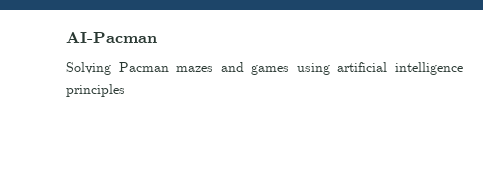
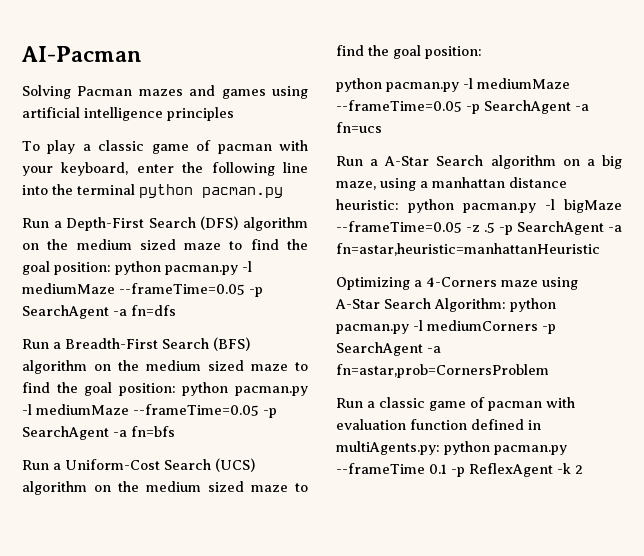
(125, 90) none -> [22,140,308,154] [22,162,308,176] [22,184,283,198] [22,216,308,231] [22,239,308,250] [22,261,252,275] [22,283,263,297] [22,305,176,319] [22,337,250,351] [22,360,308,374] [22,382,308,396] [22,404,277,418] [22,426,175,440] [22,458,255,472] [22,481,308,495] [336,45,482,59] [336,78,570,92] [336,100,589,114] [336,122,382,133] [336,155,622,169] [336,177,567,191] [336,199,622,213] [336,221,622,235] [336,243,600,256] [336,277,578,290] [335,298,556,312] [336,320,556,334] [336,342,441,356] [336,364,549,378] [336,397,575,411] [336,419,541,430] [336,441,567,455] [336,463,583,477] // To play a classic game of pacman with your keyboard, enter the following line into the terminal python pacman.py // Run a Depth-First Search (DFS) algorithm on the medium sized maze to find the goal position: python pacman.py -l mediumMaze --frameTime=0.05 -p SearchAgent -a fn=dfs // Run a Breadth-First Search (BFS) algorithm on the medium sized maze to find the goal position: python pacman.py -l mediumMaze --frameTime=0.05 -p SearchAgent -a fn=bfs // Run a Uniform-Cost Search (UCS) algorithm on the medium sized maze to find the goal position: // python pacman.py -l mediumMaze --frameTime=0.05 -p SearchAgent -a fn=ucs // Run a A-Star Search algorithm on a big maze, using a manhattan distance heuristic: python pacman.py -l bigMaze --frameTime=0.05 -z .5 -p SearchAgent -a fn=astar,heuristic=manhattanHeuristic // Optimizing a 4-Corners maze using A-Star Search Algorithm: python pacman.py -l mediumCorners -p SearchAgent -a fn=astar,prob=CornersProblem // Run a classic game of pacman with evaluation function defined in multiAgents.py: python pacman.py --frameTime 0.1 -p ReflexAgent -k 2

